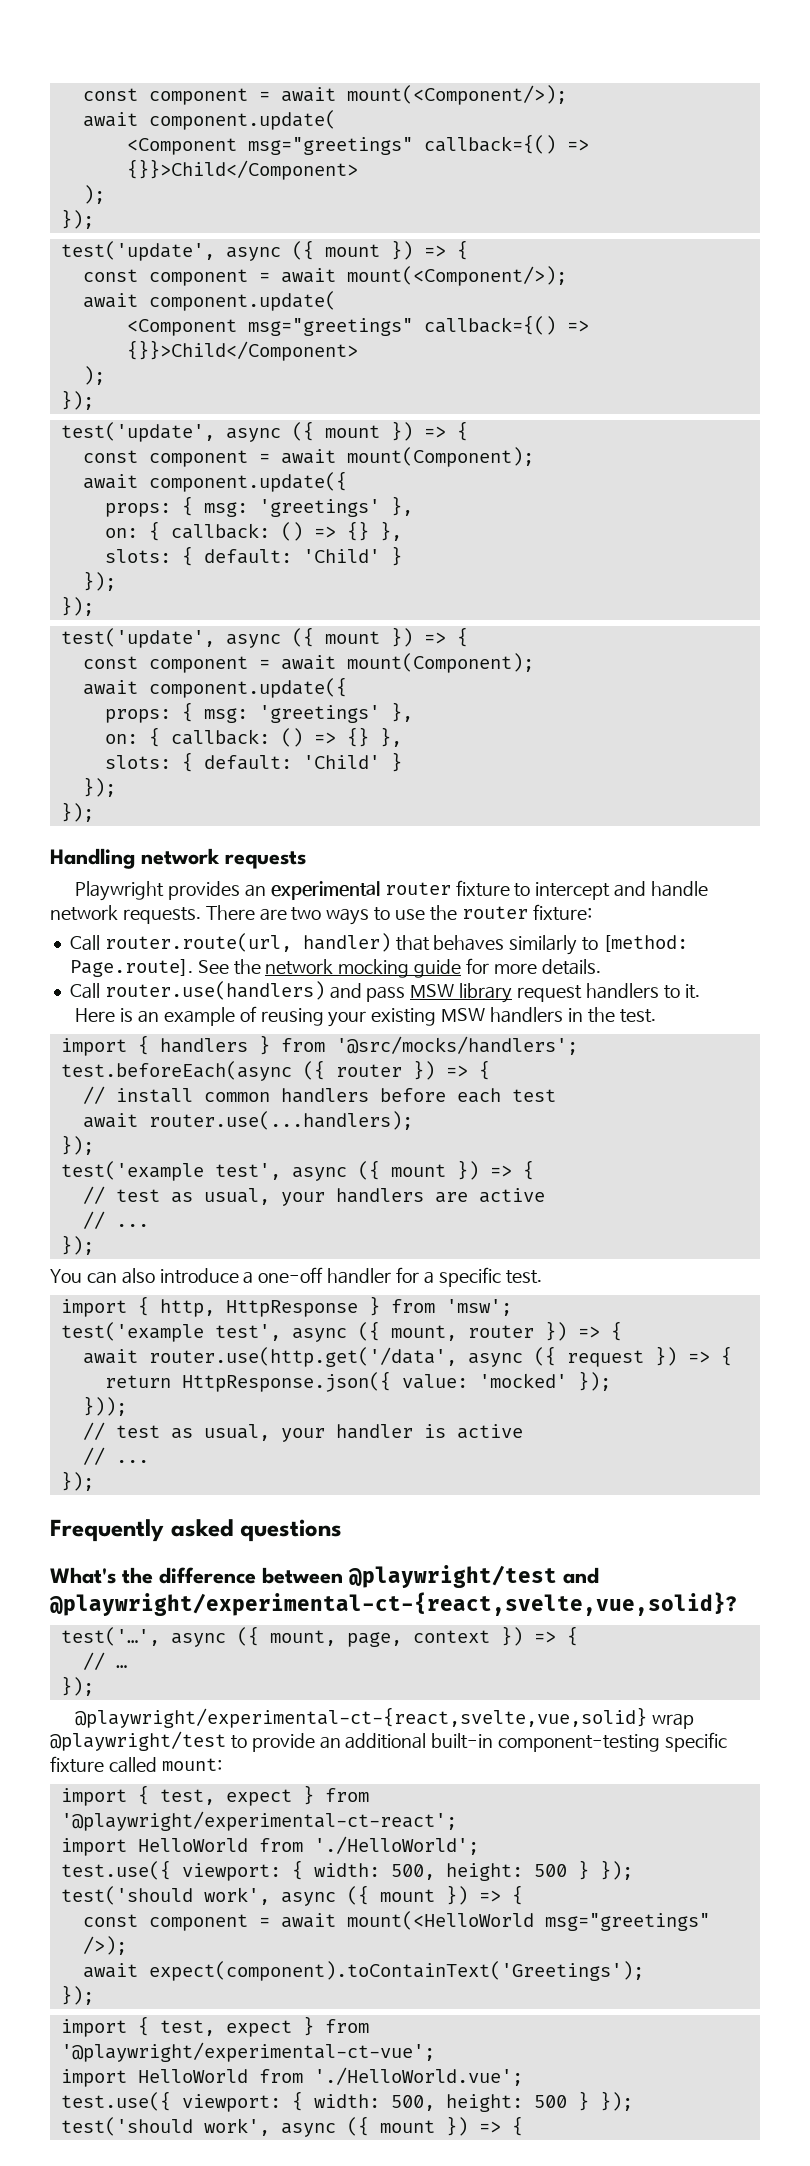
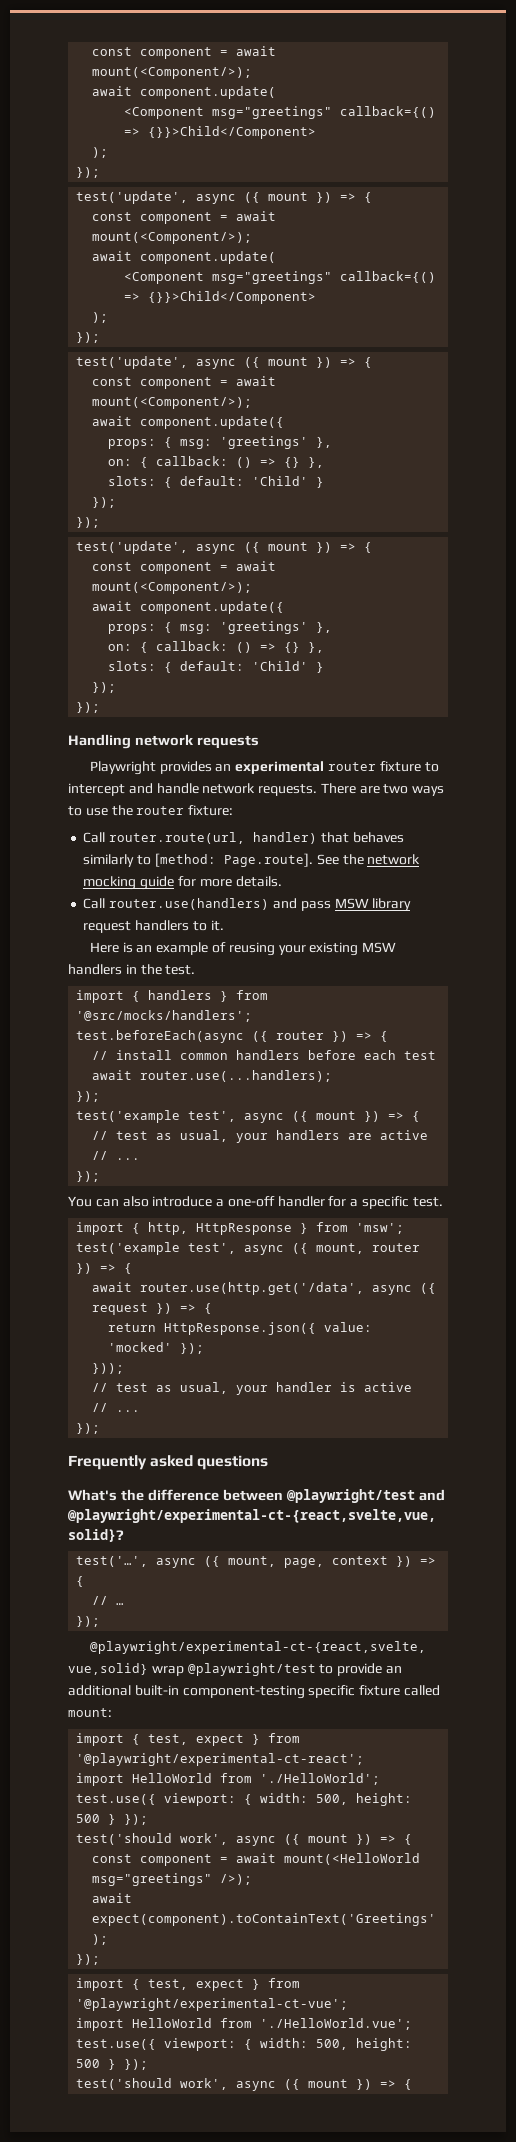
[346,447,534,467] mount(Component); -> [92,397,253,409] mount(<Component/>);
[346,653,534,673] mount(Component); -> [92,582,253,594] mount(<Component/>);

